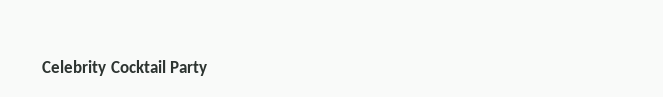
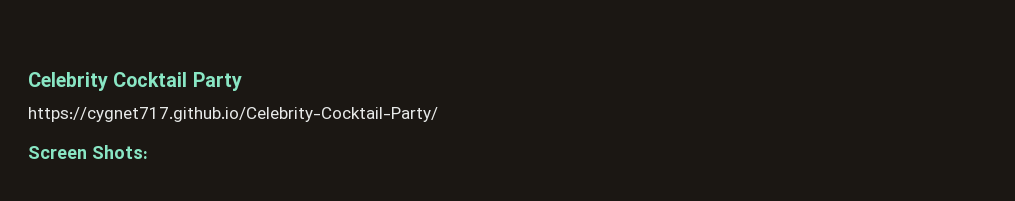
(208, 68) none -> [28,107,438,122] [28,145,148,159] // https://cygnet717.github.io/Celebrity-Cocktail-Party/ // Screen Shots:

